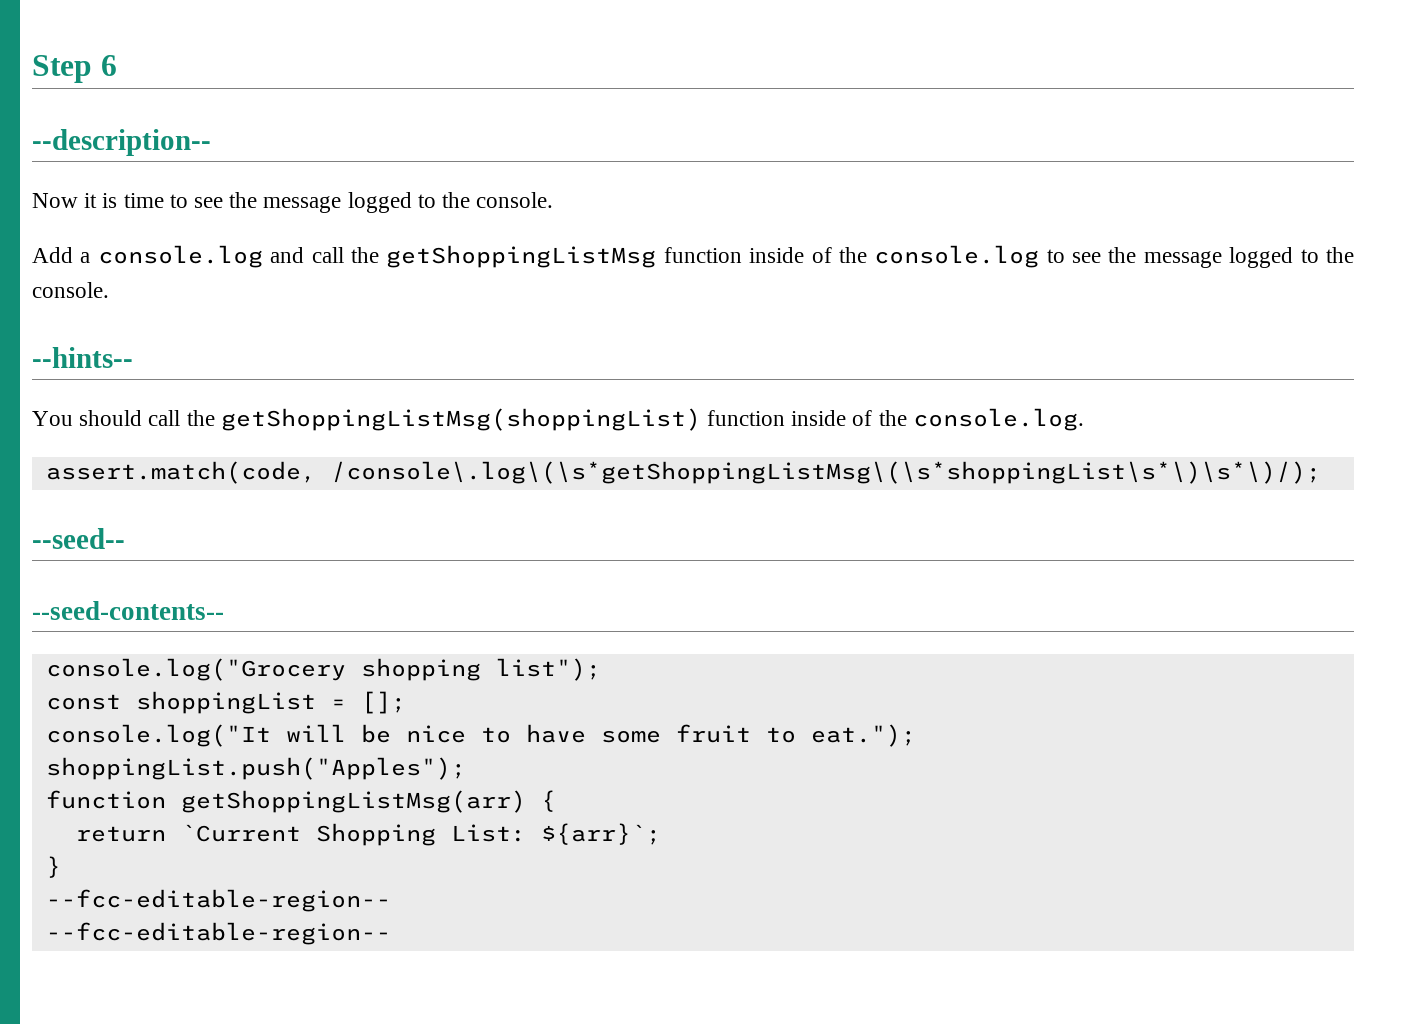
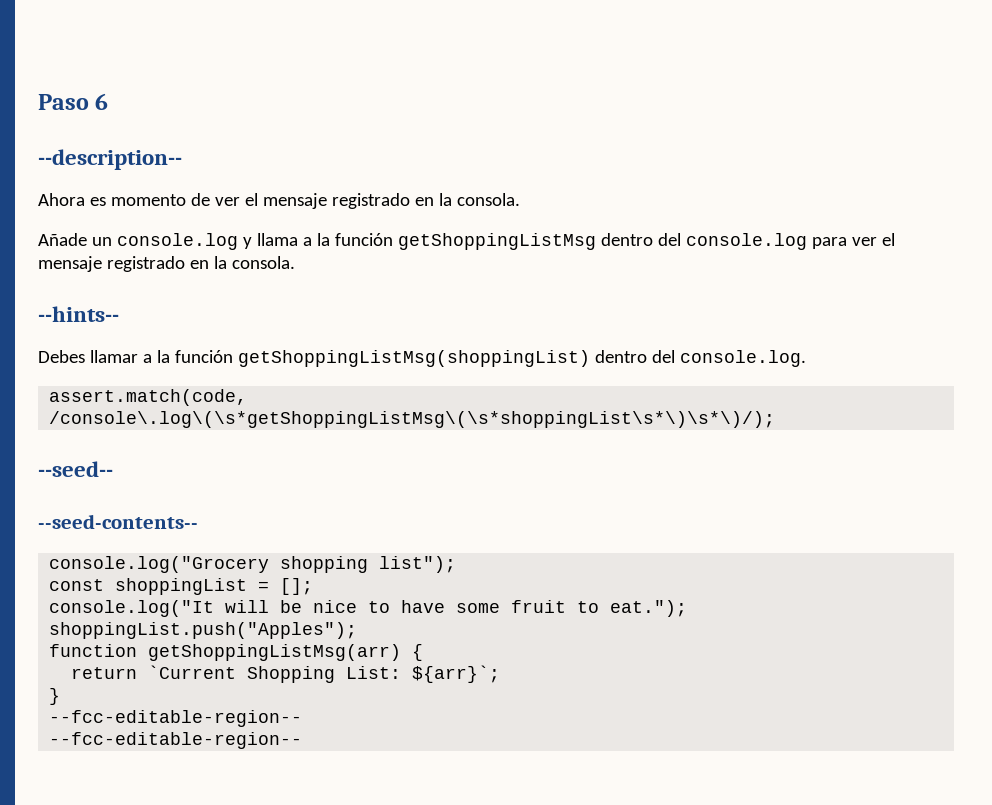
[32,55,92,83] Step -> [38,94,89,110] Paso
[32,192,554,213] [32,245,1355,268] [32,282,109,298] [32,347,133,368] [32,408,907,431] Now it is time to see the message logged to the console. // Add a console.log and call the getShoppingListMsg function inside of the console.log to see the message logged to the console. // --hints-- // You should call the getShoppingListMsg(shoppingList) function inside of the -> [38,193,520,209] [38,233,895,250] [38,256,295,272] [38,306,119,322] [38,350,675,367] Ahora es momento de ver el mensaje registrado en la consola. // Añade un console.log y llama a la función getShoppingListMsg dentro del console.log para ver el mensaje registrado en la consola. // --hints-- // Debes llamar a la función getShoppingListMsg(shoppingList) dentro del

